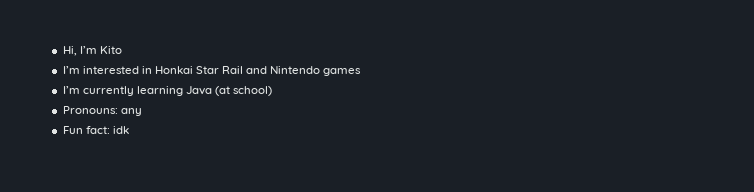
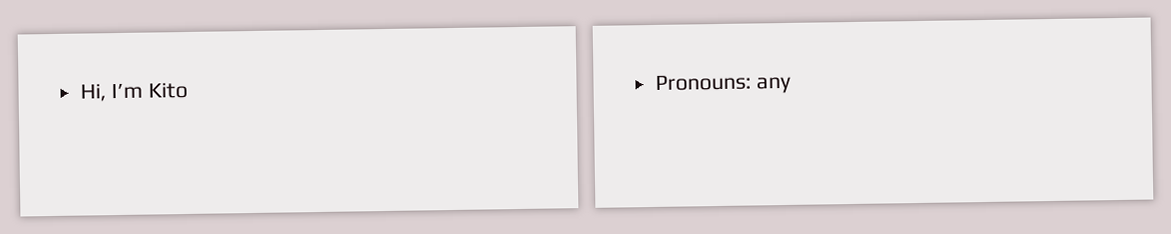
[62,66,362,76] [62,86,273,96] // I’m interested in Honkai Star Rail and Nintendo games // I’m currently learning Java (at school) -> (189, 90) none
[62,126,129,134] // Fun fact: idk -> (792, 85) none

